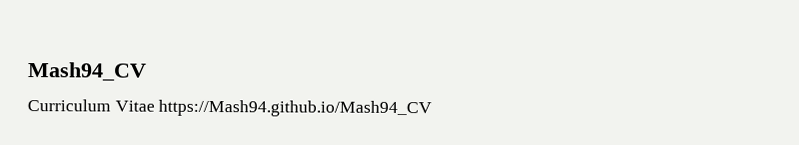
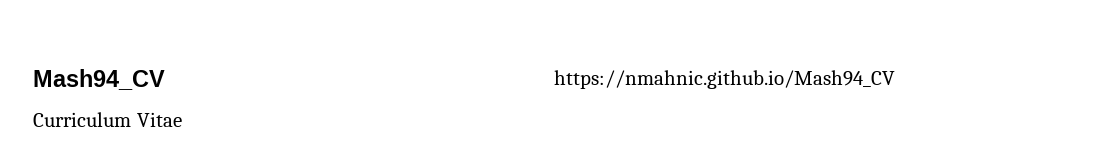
[158,99,433,118] https://Mash94.github.io/Mash94_CV -> [554,70,895,89] https://nmahnic.github.io/Mash94_CV

